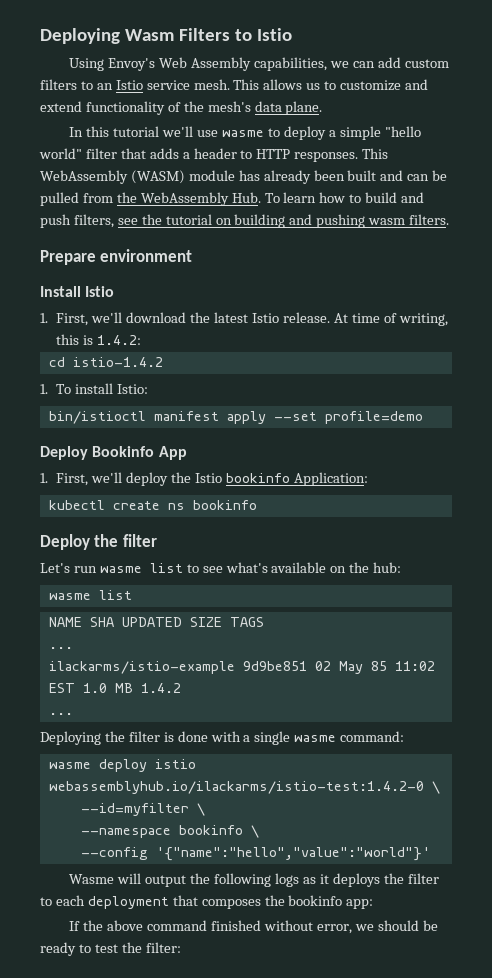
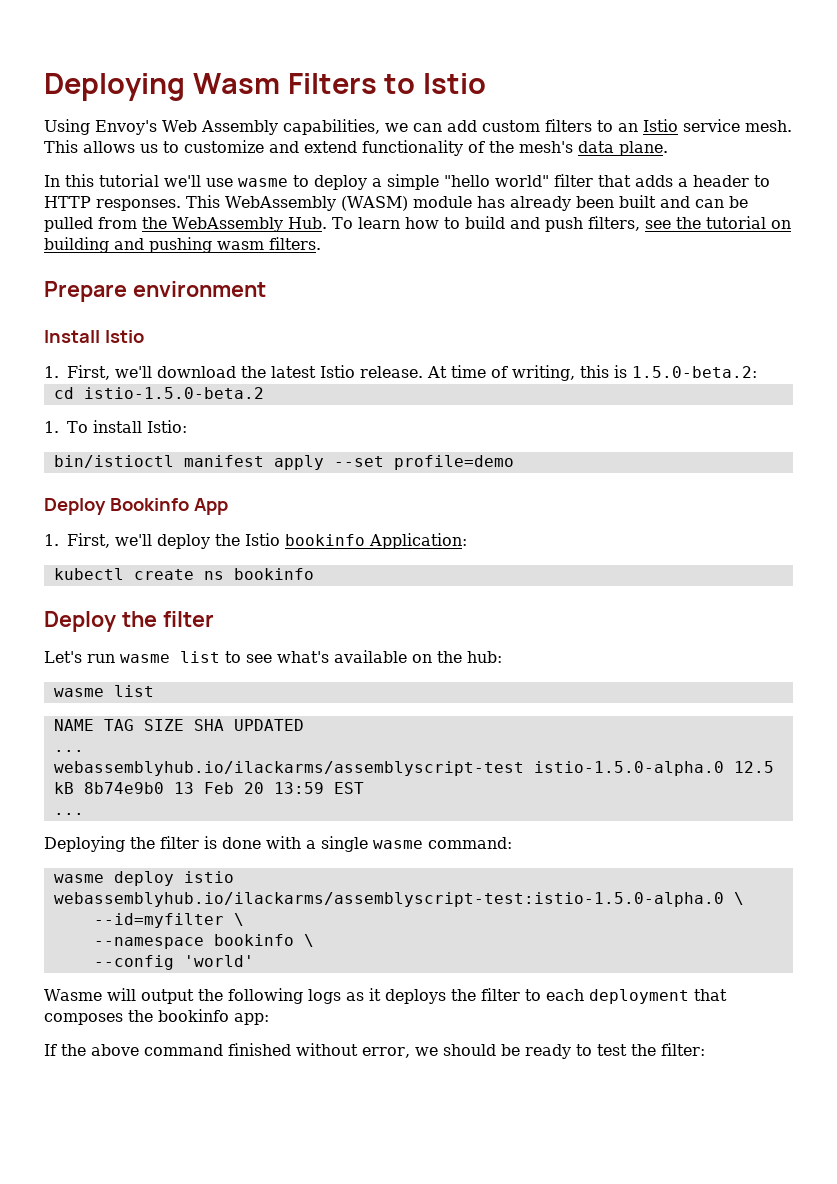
[97,335,142,345] 1.4.2: -> [632,366,757,378] 1.5.0-beta.2:
[72,357,163,367] istio-1.4.2 -> [83,387,264,399] istio-1.5.0-beta.2
(82, 622) none -> [103,719,184,731] TAG SIZE
[189,617,264,627] [48,647,73,649] [48,661,435,674] [48,683,181,693] SIZE TAGS // ... // ilackarms/istio-example 9d9be851 02 May 85 11:02 EST 1.0 MB 1.4.2 -> [53,750,84,752] [53,761,774,776] [53,782,364,794] // ... // webassemblyhub.io/ilackarms/assemblyscript-test istio-1.5.0-alpha.0 12.5 kB 8b74e9b0 13 Feb 20 13:59 EST
[48,781,424,794] webassemblyhub.io/ilackarms/istio-test:1.4.2-0 -> [53,892,724,907] webassemblyhub.io/ilackarms/assemblyscript-test:istio-1.5.0-alpha.0
[155,847,430,861] '{"name":"hello","value":"world"}' -> [183,955,254,967] 'world'

